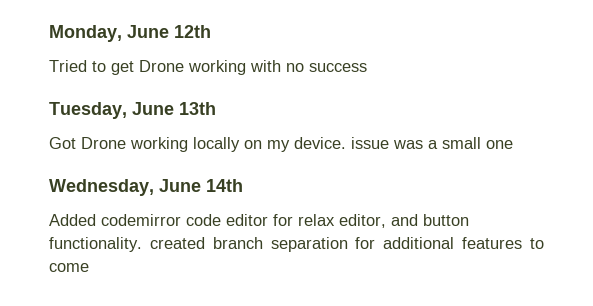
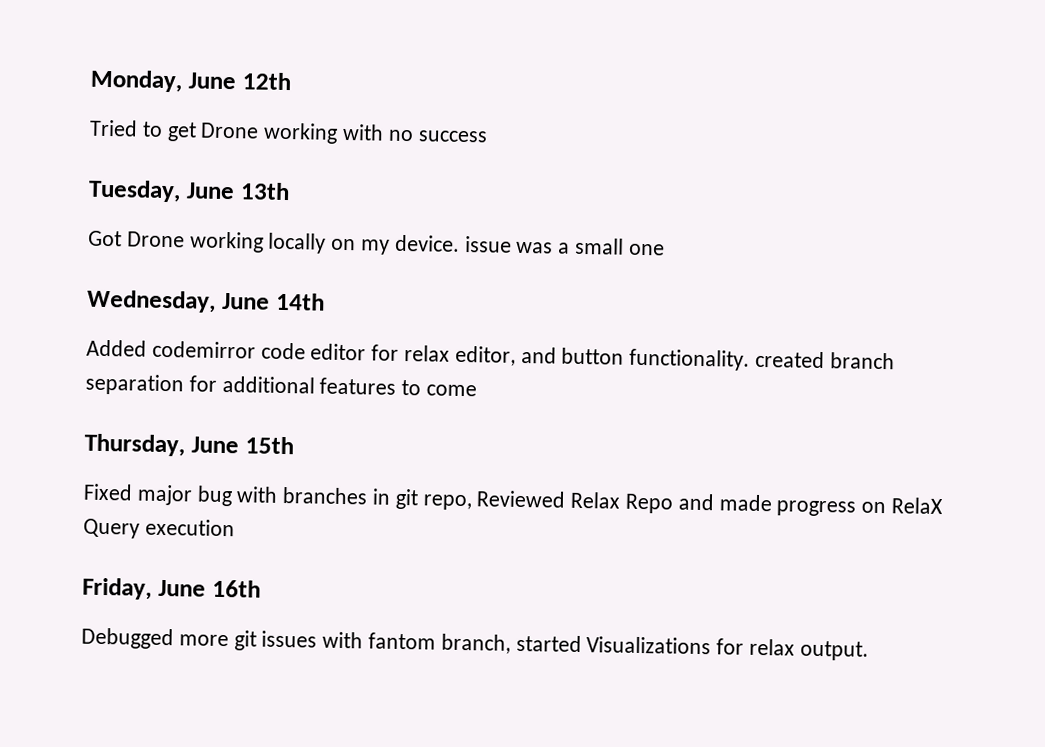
(89, 267) none -> [84,433,294,457] [83,483,944,517] [83,518,235,539] [82,577,261,600] [81,627,869,661] // Thursday, June 15th // Fixed major bug with branches in git repo, Reviewed Relax Repo and made progress on RelaX Query execution // Friday, June 16th // Debugged more git issues with fantom branch, started Visualizations for relax output.

